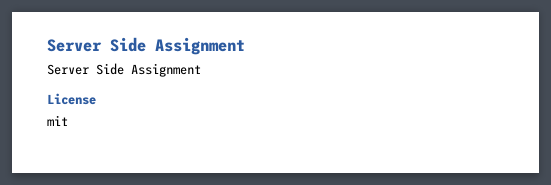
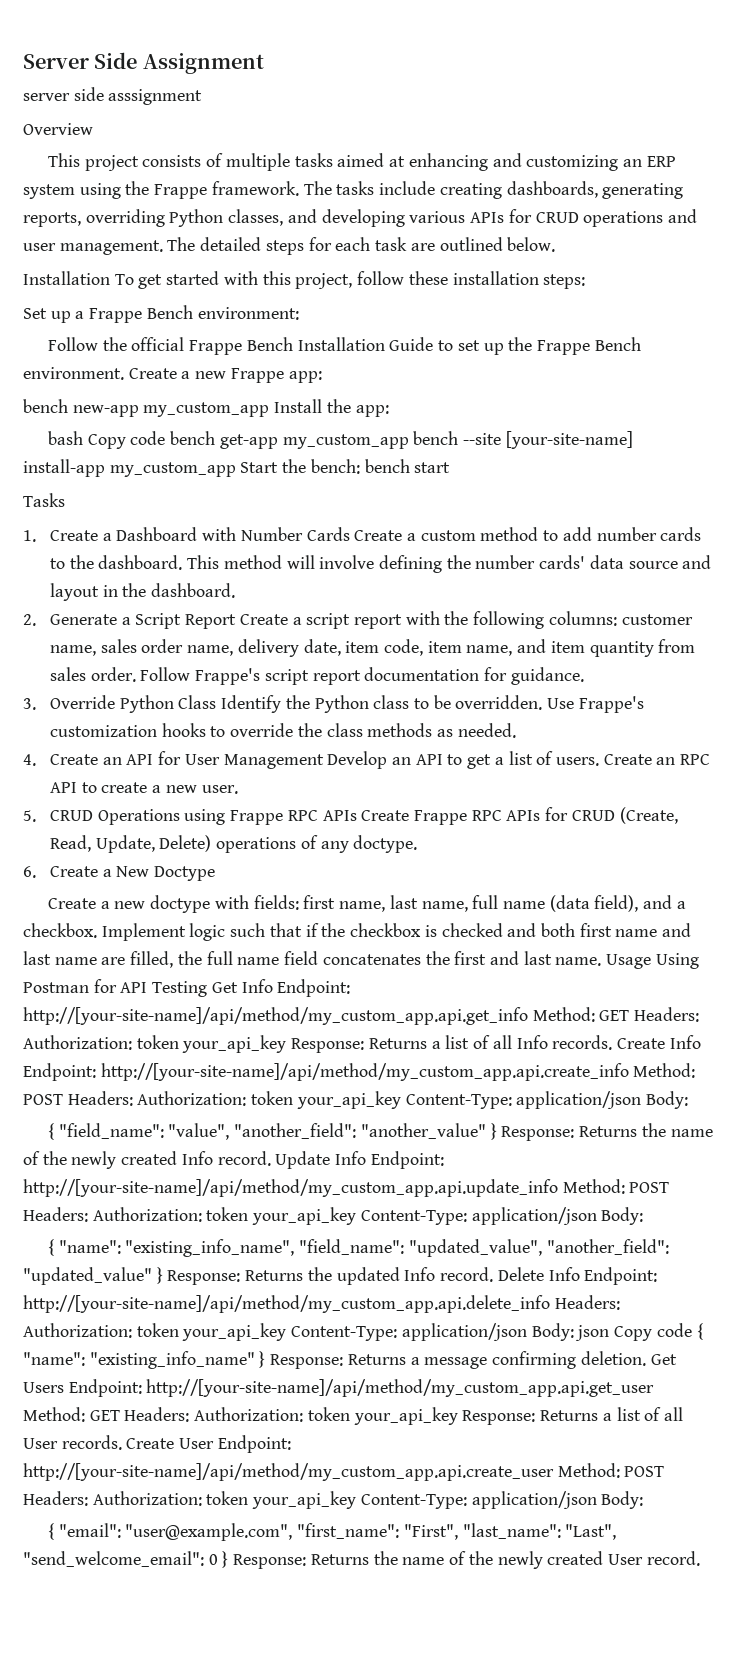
[47,37,245,55] [47,63,201,77] [47,93,96,105] [47,115,68,126] Server Side Assignment // Server Side Assignment // License // mit -> [23,52,264,74] [23,87,203,105] [23,123,93,135] [48,153,676,171] [23,181,684,199] [23,209,697,227] [23,237,556,255] [23,271,586,289] [23,305,299,323] [48,337,641,355] [23,367,322,383] [23,399,389,417] [48,431,633,449] [23,459,451,477] [23,493,65,507] [23,527,702,542] [49,555,712,573] [49,583,236,601] [23,611,693,629] [49,639,696,657] [49,667,584,685] [23,695,644,713] [49,723,516,738] [23,751,711,769] [49,782,238,794] [23,807,678,825] [49,835,418,853] [23,866,216,881] [48,895,686,913] [23,923,692,941] [23,951,699,969] [23,979,351,997] [23,1007,700,1025] [23,1035,701,1053] [23,1063,696,1081] [23,1091,689,1109] [48,1123,713,1141] [23,1151,444,1169] [23,1179,670,1197] [23,1207,644,1225] [48,1239,669,1257] [23,1267,658,1285] [23,1295,620,1313] [23,1323,703,1341] [23,1351,677,1369] [23,1379,655,1397] [23,1407,683,1425] [23,1435,291,1453] [23,1463,665,1481] [23,1491,644,1509] [48,1523,617,1541] [23,1551,700,1569] Server Side Assignment // server side asssignment // Overview // This project consists of multiple tasks aimed at enhancing and customizing an ERP system using the Frappe framework. The tasks include creating dashboards, generating reports, overriding Python classes, and developing various APIs for CRUD operations and user management. The detailed steps for each task are outlined below. // Installation To get started with this project, follow these installation steps: // Set up a Frappe Bench environment: // Follow the official Frappe Bench Installation Guide to set up the Frappe Bench environment. Create a new Frappe app: // bench new-app my_custom_app Install the app: // bash Copy code bench get-app my_custom_app bench --site [your-site-name] install-app my_custom_app Start the bench: bench start // Tasks // 1. Create a Dashboard with Number Cards Create a custom method to add number cards to the dashboard. This method will involve defining the number cards' data source and layout in the dashboard. // 2. Generate a Script Report Create a script report with the following columns: customer name, sales order name, delivery date, item code, item name, and item quantity from sales order. Follow Frappe's script report documentation for guidance. // 3. Override Python Class Identify the Python class to be overridden. Use Frappe's customization hooks to override the class methods as needed. // 4. Create an API for User Management Develop an API to get a list of users. Create an RPC API to create a new user. // 5. CRUD Operations using Frappe RPC APIs Create Frappe RPC APIs for CRUD (Create, Read, Update, Delete) operations of any doctype. // 6. Create a New Doctype // Create a new doctype with fields: first name, last name, full name (data field), and a checkbox. Implement logic such that if the checkbox is checked and both first name and last name are filled, the full name field concatenates the first and last name. Usage Using Postman for API Testing Get Info Endpoint: http://[your-site-name]/api/method/my_custom_app.api.get_info Method: GET Headers: Authorization: token your_api_key Response: Returns a list of all Info records. Create Info Endpoint: http://[your-site-name]/api/method/my_custom_app.api.create_info Method: POST Headers: Authorization: token your_api_key Content-Type: application/json Body: // { "field_name": "value", "another_field": "another_value" } Response: Returns the name of the newly created Info record. Update Info Endpoint: http://[your-site-name]/api/method/my_custom_app.api.update_info Method: POST Headers: Authorization: token your_api_key Content-Type: application/json Body: // { "name": "existing_info_name", "field_name": "updated_value", "another_field": "updated_value" } Response: Returns the updated Info record. Delete Info Endpoint: http://[your-site-name]/api/method/my_custom_app.api.delete_info Headers: Authorization: token your_api_key Content-Type: application/json Body: json Copy code { "name": "existing_info_name" } Response: Returns a message confirming deletion. Get Users Endpoint: http://[your-site-name]/api/method/my_custom_app.api.get_user Method: GET Headers: Authorization: token your_api_key Response: Returns a list of all User records. Create User Endpoint: http://[your-site-name]/api/method/my_custom_app.api.create_user Method: POST Headers: Authorization: token your_api_key Content-Type: application/json Body: // { "email": "user@example.com", "first_name": "First", "last_name": "Last", "send_welcome_email": 0 } Response: Returns the name of the newly created User record.

